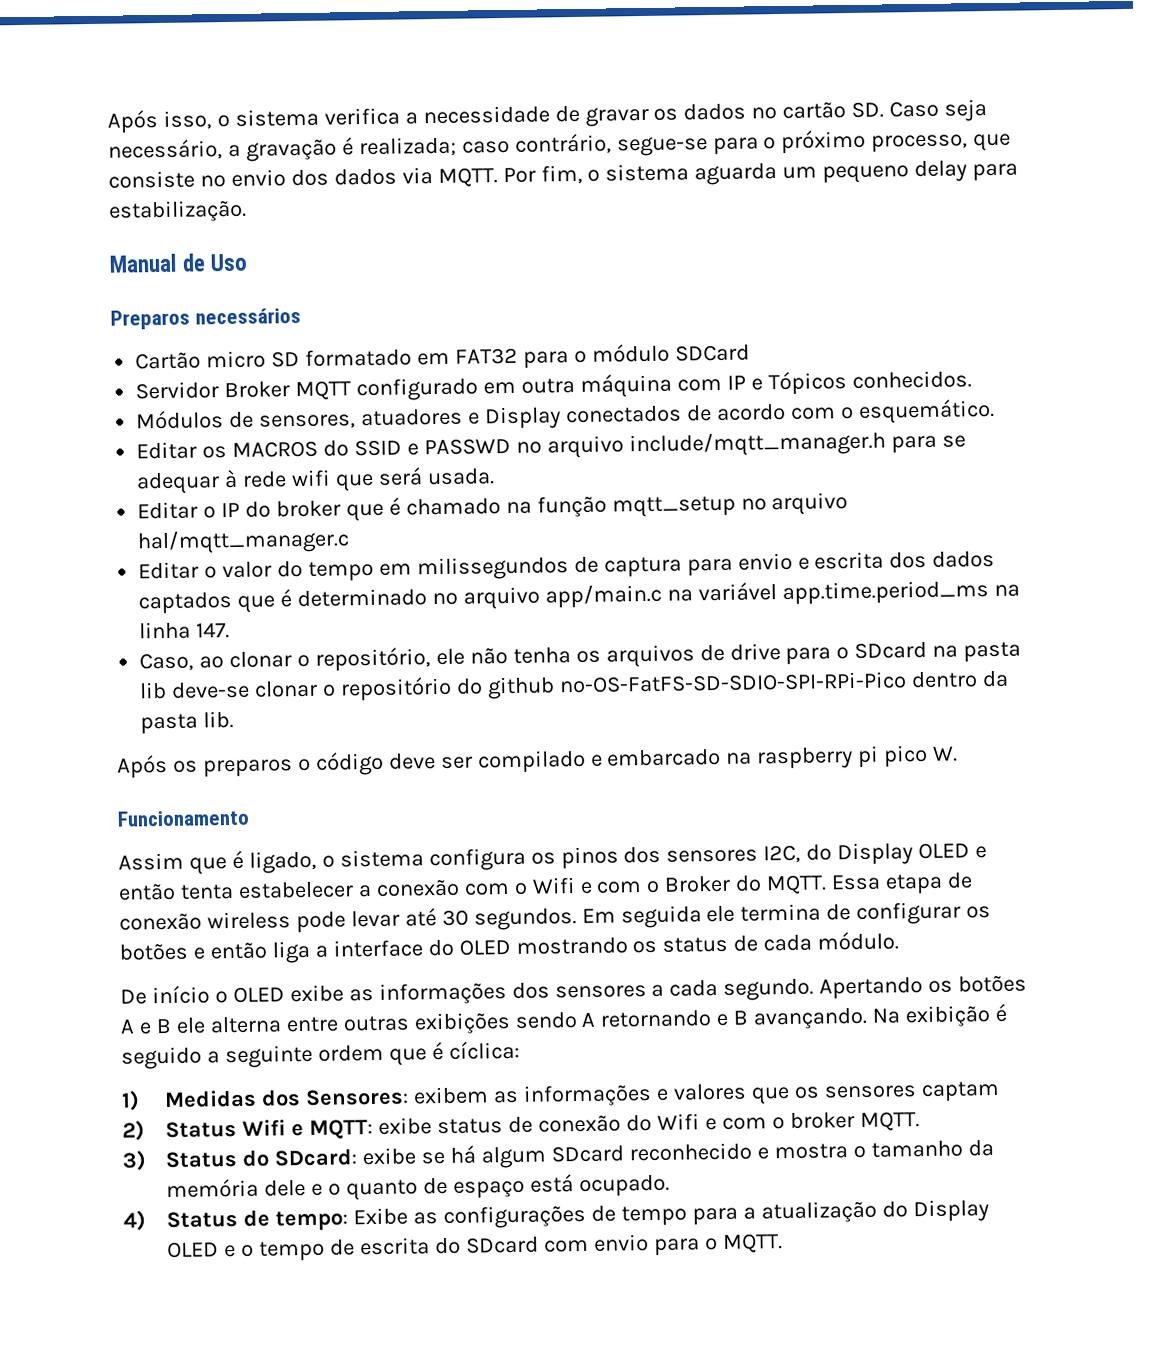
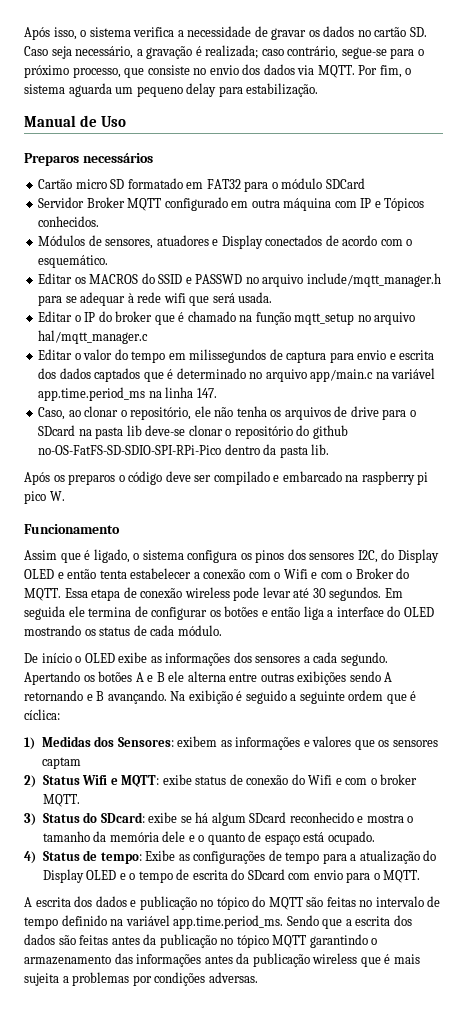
(783, 1243) none -> [24,896,441,910] [24,915,412,929] [24,934,378,948] [24,953,420,967] [24,972,258,986] // A escrita dos dados e publicação no tópico do MQTT são feitas no intervalo de tempo definido na variável app.time.period_ms. Sendo que a escrita dos dados são feitas antes da publicação no tópico MQTT garantindo o armazenamento das informações antes da publicação wireless que é mais sujeita a problemas por condições adversas.

